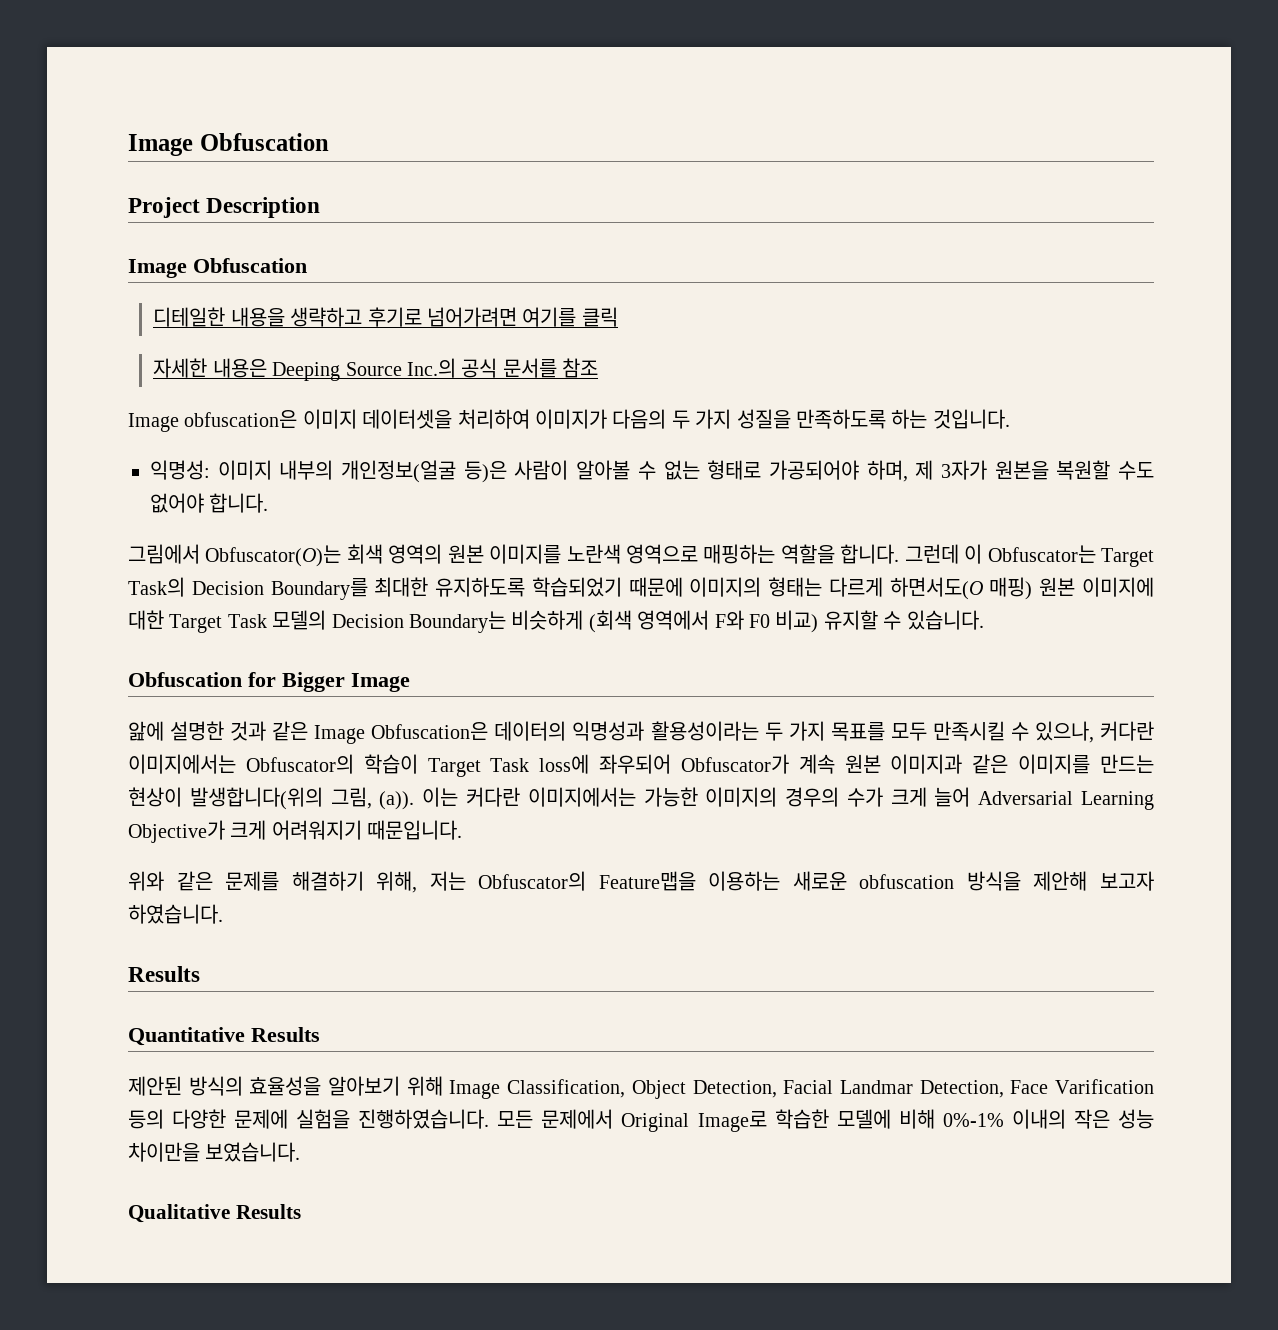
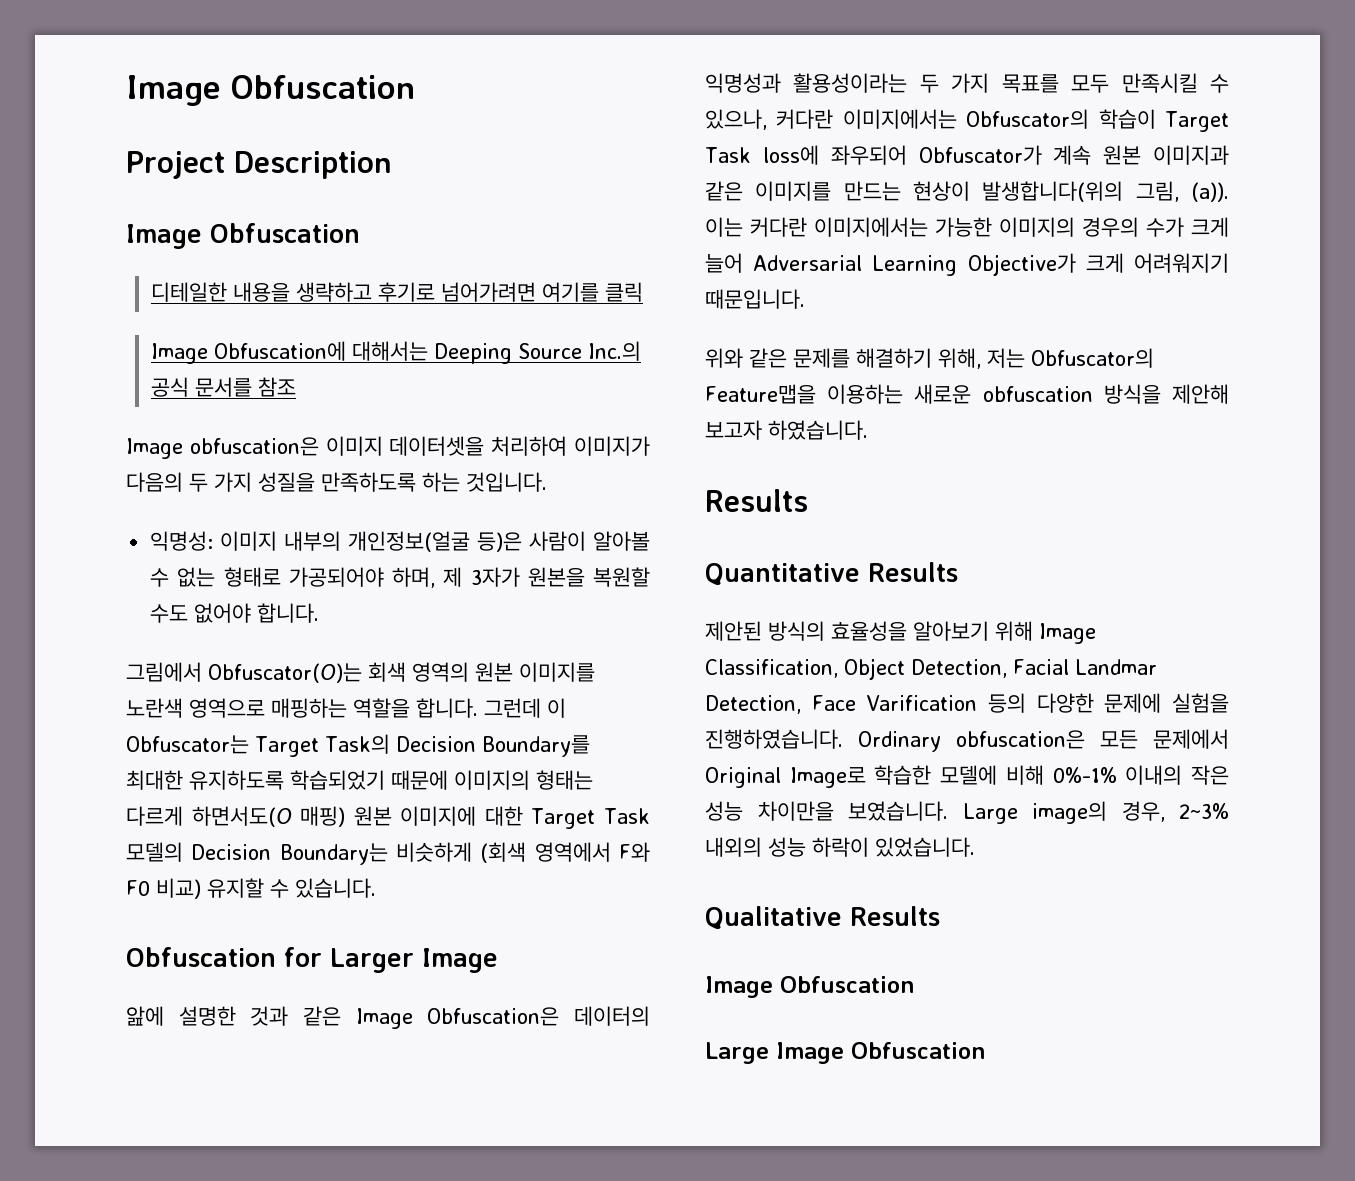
[153,358,267,378] 자세한 내용은 -> [150,341,428,364] Image Obfuscation에 대해서는
[282,672,345,692] Bigger -> [330,948,414,973] Larger
(490, 1119) none -> [858,730,1085,752] Ordinary obfuscation은
[128,1204,301,1223] // Qualitative Results -> [962,801,1229,824] [705,837,975,857] [705,906,940,930] [705,976,914,998] [705,1042,985,1064] Large image의 경우, 2~3% 내외의 성능 하락이 있었습니다. // Qualitative Results // Image Obfuscation // Large Image Obfuscation

